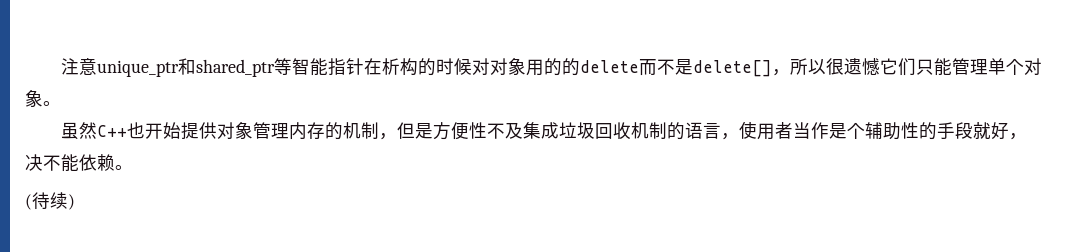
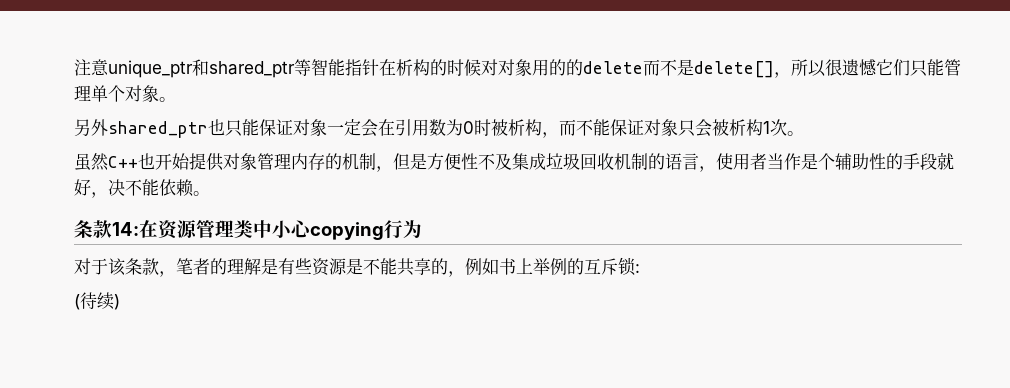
(61, 103) none -> [74,119,804,138] // 另外shared_ptr也只能保证对象一定会在引用数为0时被析构，而不能保证对象只会被析构1次。
(133, 167) none -> [74,220,422,240] [74,257,640,277] // 条款14:在资源管理类中小心copying行为 // 对于该条款，笔者的理解是有些资源是不能共享的，例如书上举例的互斥锁:

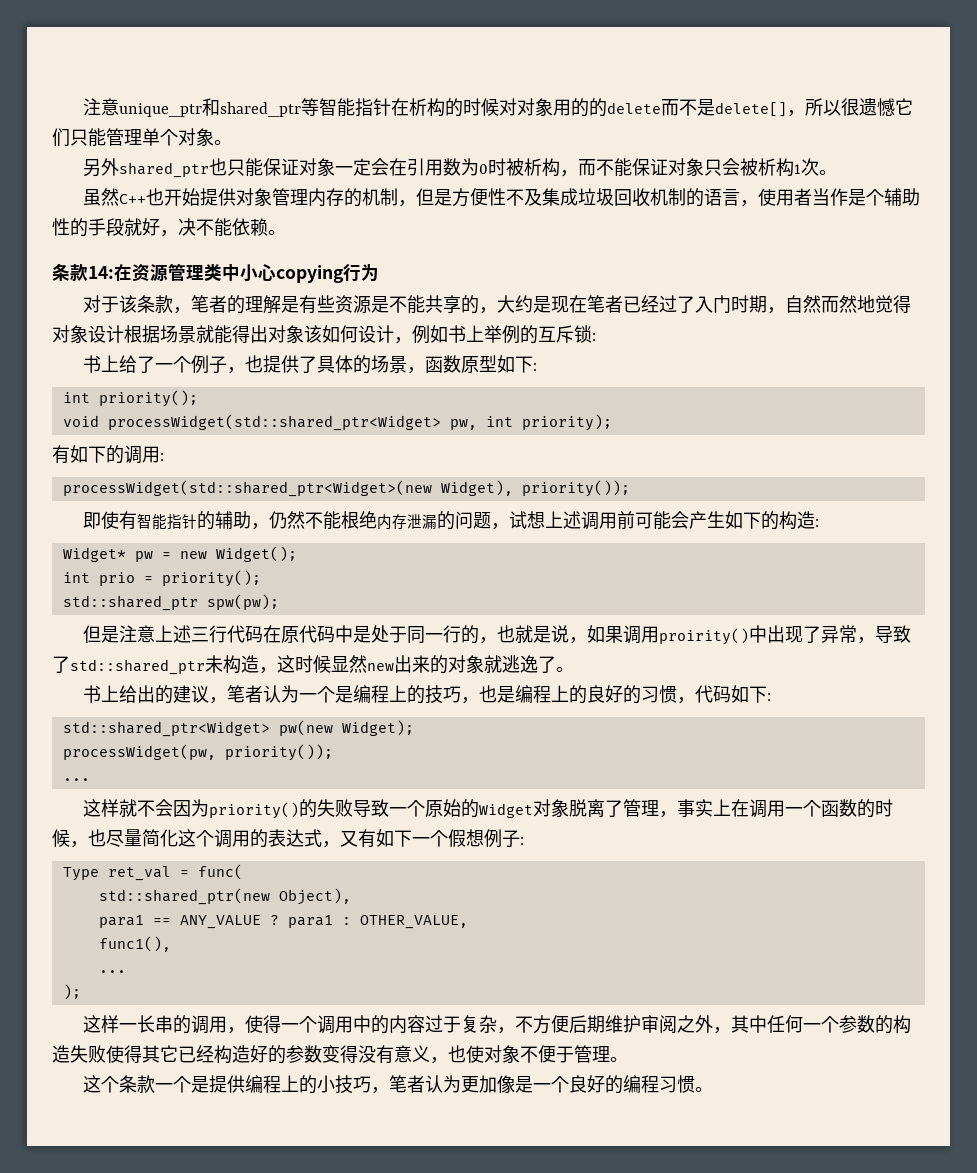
(465, 274) none -> [496,295,911,314] [52,325,412,344] 大约是现在笔者已经过了入门时期，自然而然地觉得对象设计根据场景就能得出对象该如何设计，
[74,292,120,310] (待续) -> [82,355,537,374] [62,390,198,407] [62,414,612,431] [52,445,164,464] [62,480,630,497] [82,511,819,530] [62,546,297,562] [62,570,261,587] [62,594,279,611] [82,625,911,645] [52,655,574,675] [82,685,771,704] [62,720,414,737] [62,744,333,761] [62,778,90,781] [82,799,893,819] [52,829,524,848] [62,864,243,881] [98,888,351,905] [98,915,468,929] [98,936,171,952] [98,970,126,973] [62,984,81,1000] [82,1015,911,1034] [52,1045,628,1064] [82,1075,713,1094] 书上给了一个例子，也提供了具体的场景，函数原型如下: // int priority(); // void processWidget(std::shared_ptr<Widget> pw, int priority); // 有如下的调用: // processWidget(std::shared_ptr<Widget>(new Widget), priority()); // 即使有智能指针的辅助，仍然不能根绝内存泄漏的问题，试想上述调用前可能会产生如下的构造: // Widget* pw = new Widget(); // int prio = priority(); // std::shared_ptr spw(pw); // 但是注意上述三行代码在原代码中是处于同一行的，也就是说，如果调用proirity()中出现了异常，导致了std::shared_ptr未构造，这时候显然new出来的对象就逃逸了。 // 书上给出的建议，笔者认为一个是编程上的技巧，也是编程上的良好的习惯，代码如下: // std::shared_ptr<Widget> pw(new Widget); // processWidget(pw, priority()); // ... // 这样就不会因为priority()的失败导致一个原始的Widget对象脱离了管理，事实上在调用一个函数的时候，也尽量简化这个调用的表达式，又有如下一个假想例子: // Type ret_val = func( // std::shared_ptr(new Object), // para1 == ANY_VALUE ? para1 : OTHER_VALUE, // func1(), // ... // ); // 这样一长串的调用，使得一个调用中的内容过于复杂，不方便后期维护审阅之外，其中任何一个参数的构造失败使得其它已经构造好的参数变得没有意义，也使对象不便于管理。 // 这个条款一个是提供编程上的小技巧，笔者认为更加像是一个良好的编程习惯。

